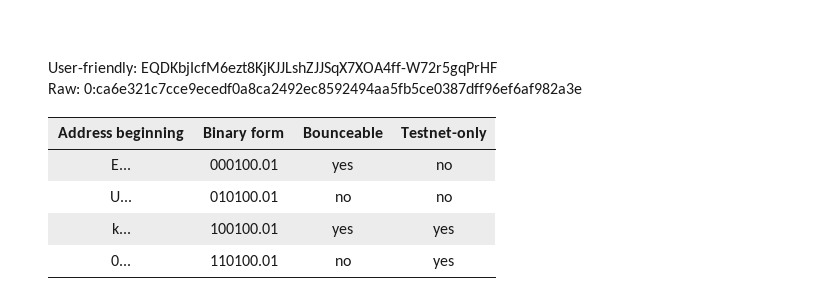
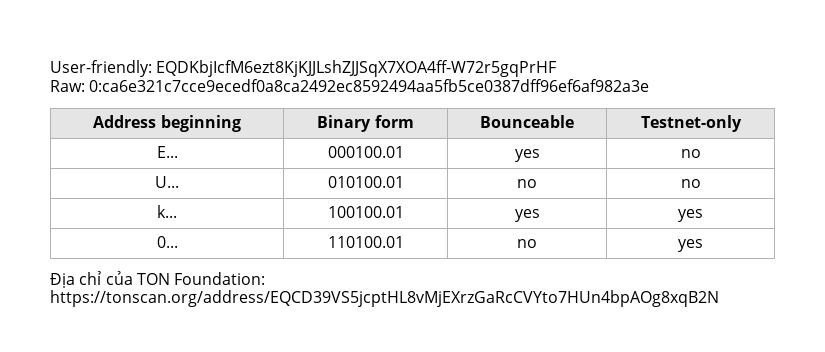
(454, 263) none -> [50,271,266,288] [50,290,719,307] // Địa chỉ của TON Foundation: https://tonscan.org/address/EQCD39VS5jcptHL8vMjEXrzGaRcCVYto7HUn4bpAOg8xqB2N

